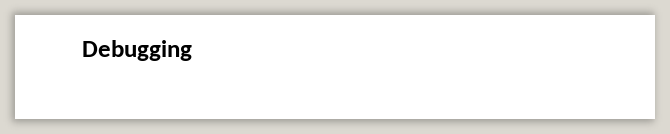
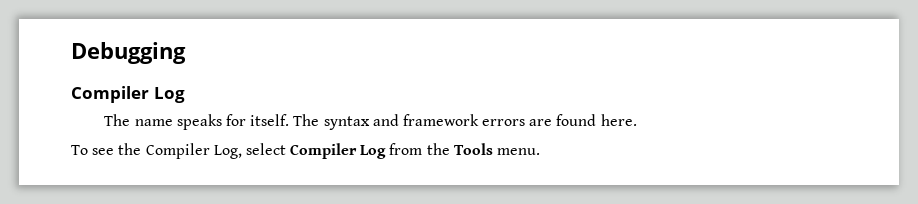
(192, 50) none -> [71,86,185,103] [104,114,637,130] [71,143,541,159] // Compiler Log // The name speaks for itself. The syntax and framework errors are found here. // To see the Compiler Log, select Compiler Log from the Tools menu.

